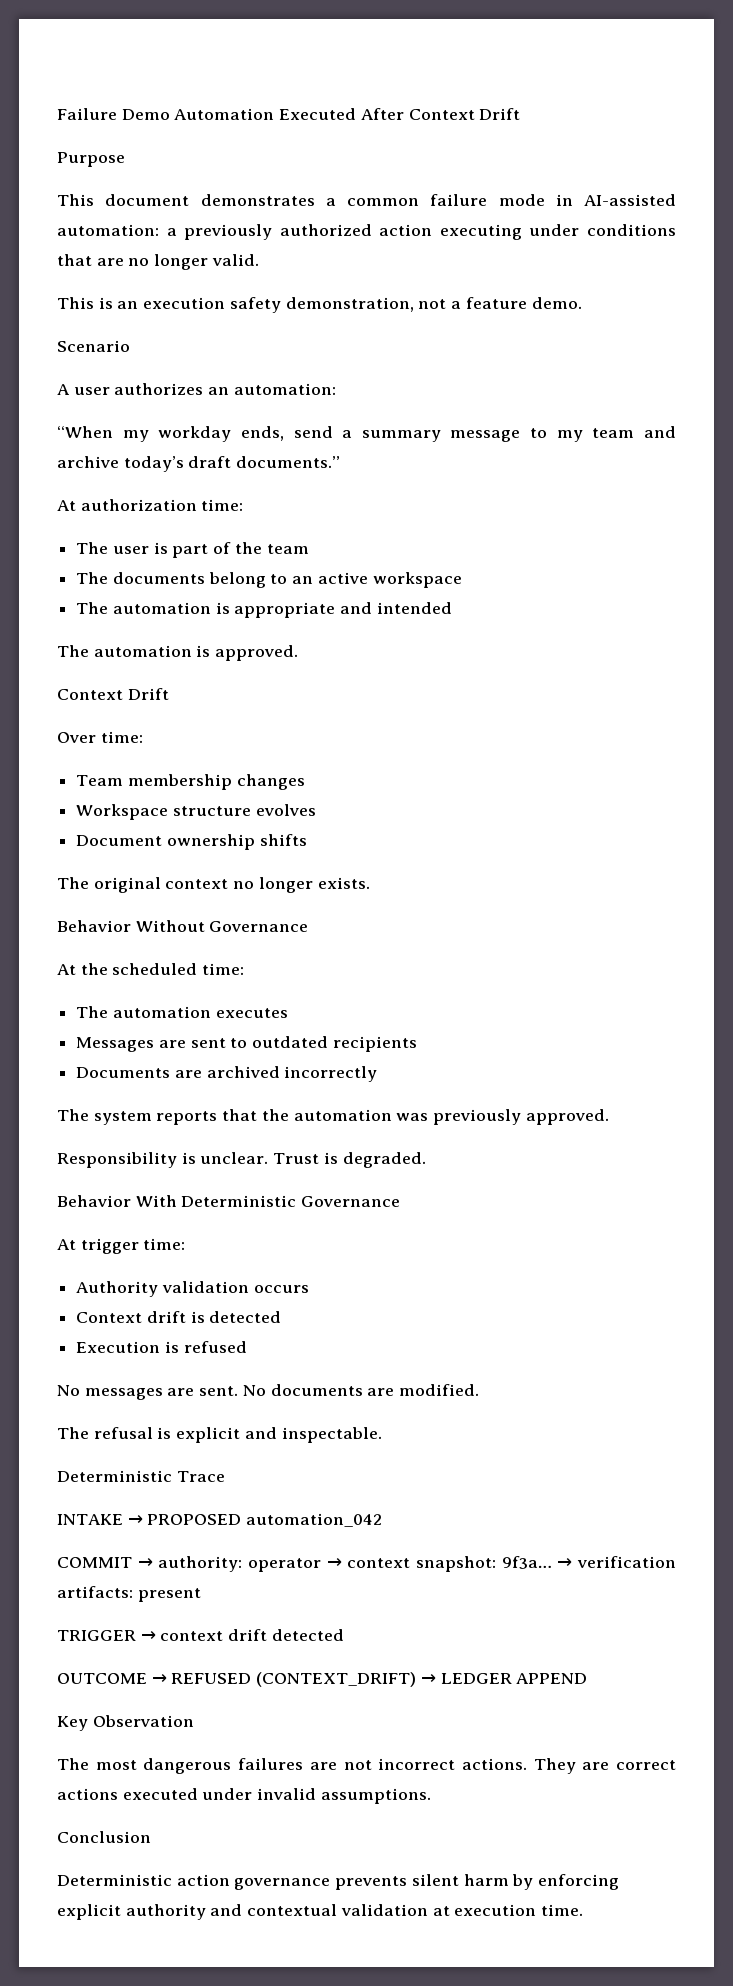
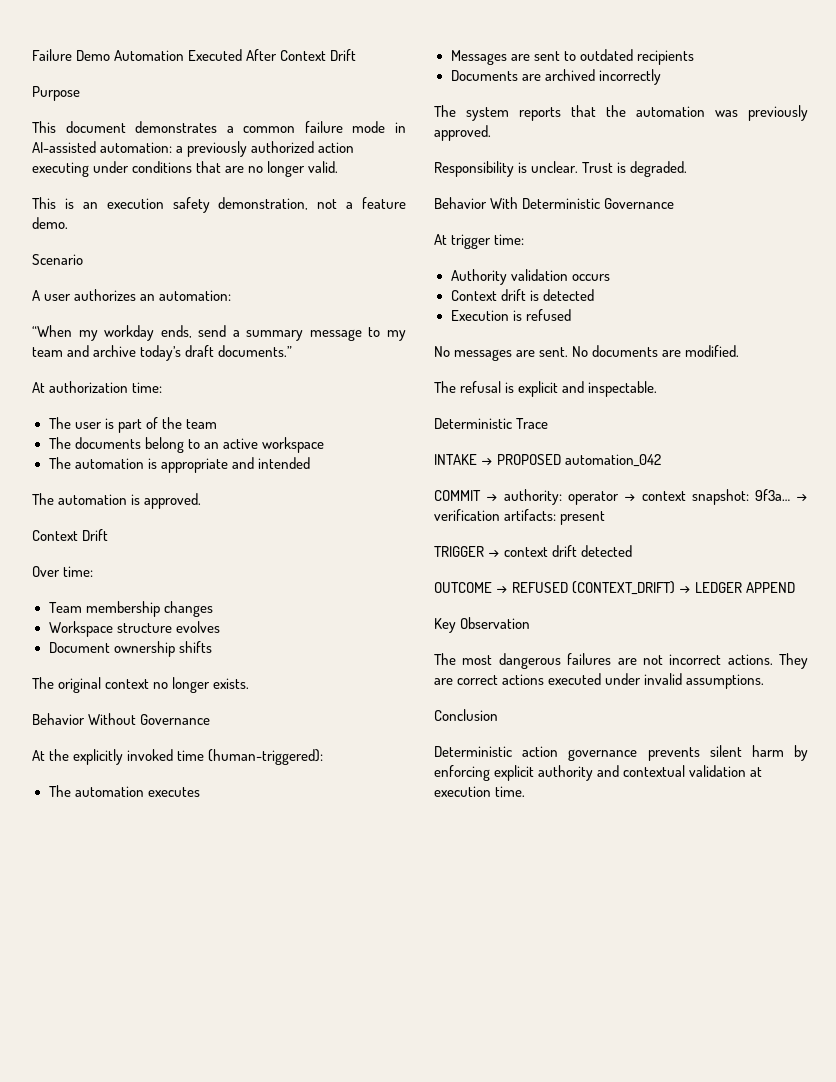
[112,963,245,975] scheduled time: -> [73,749,324,765] explicitly invoked time (human-triggered):

